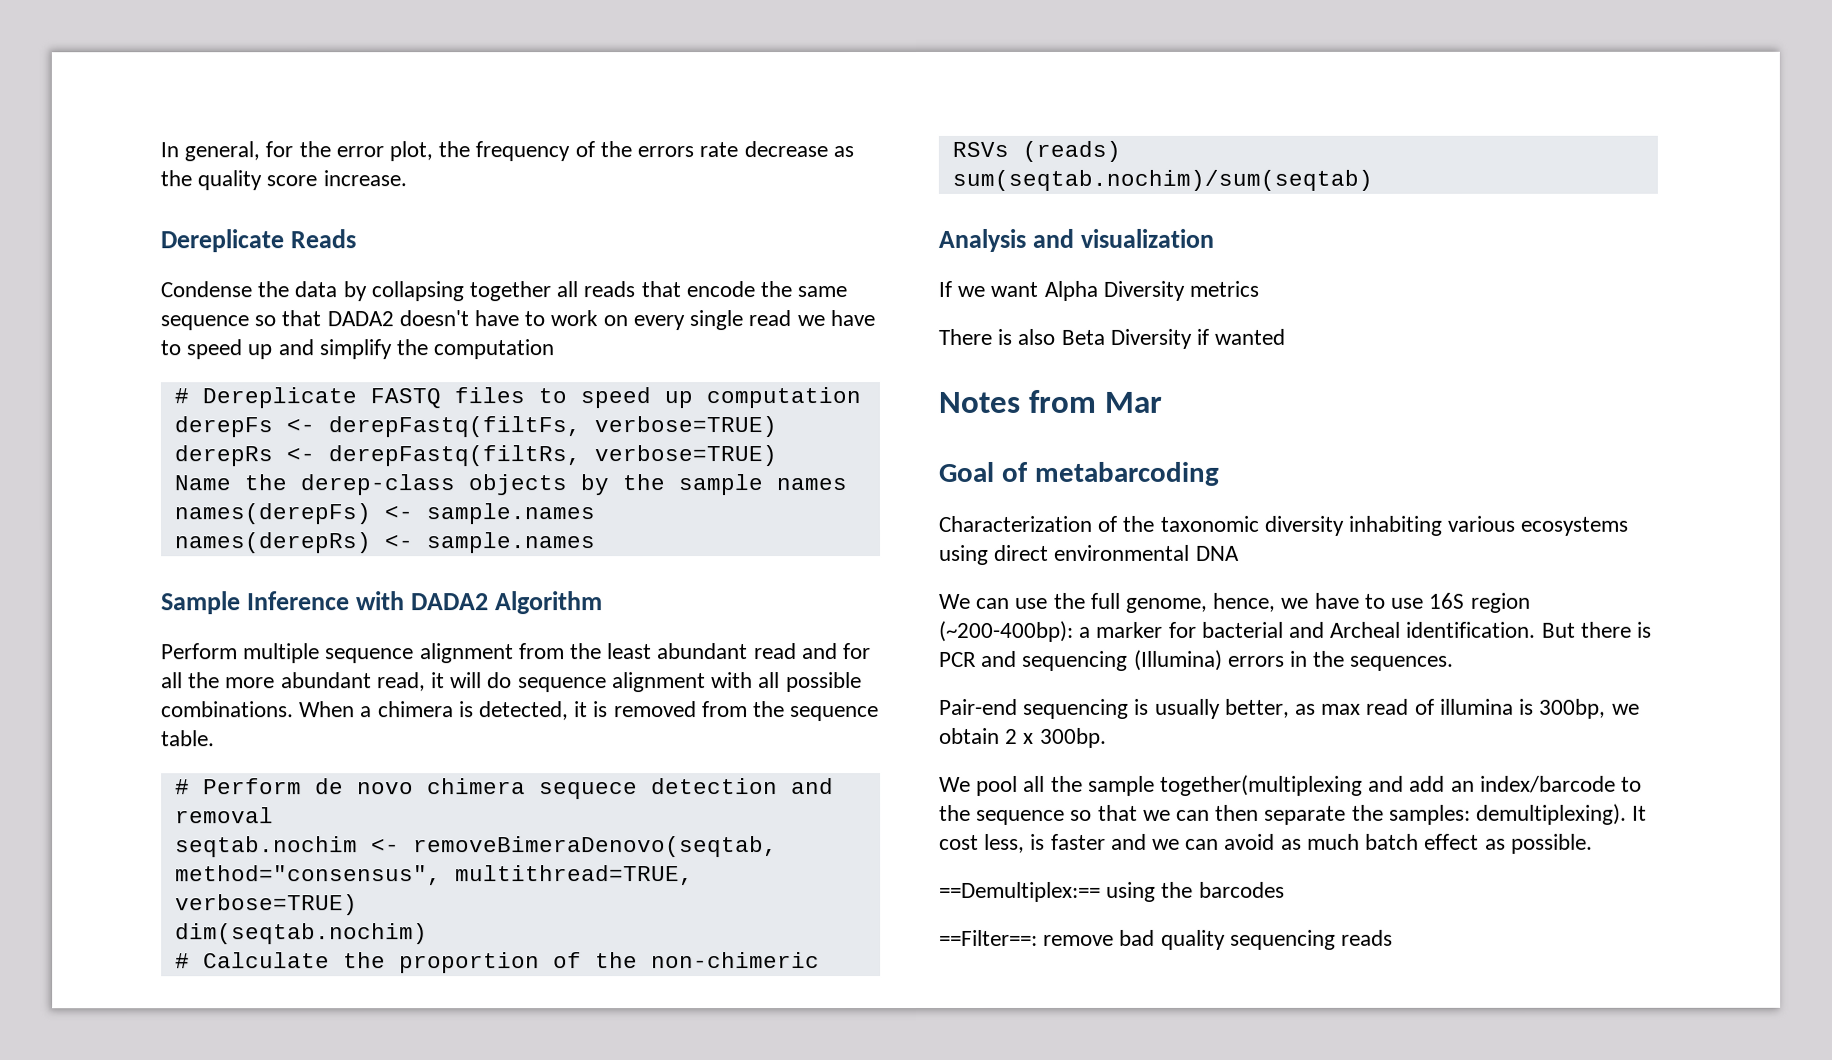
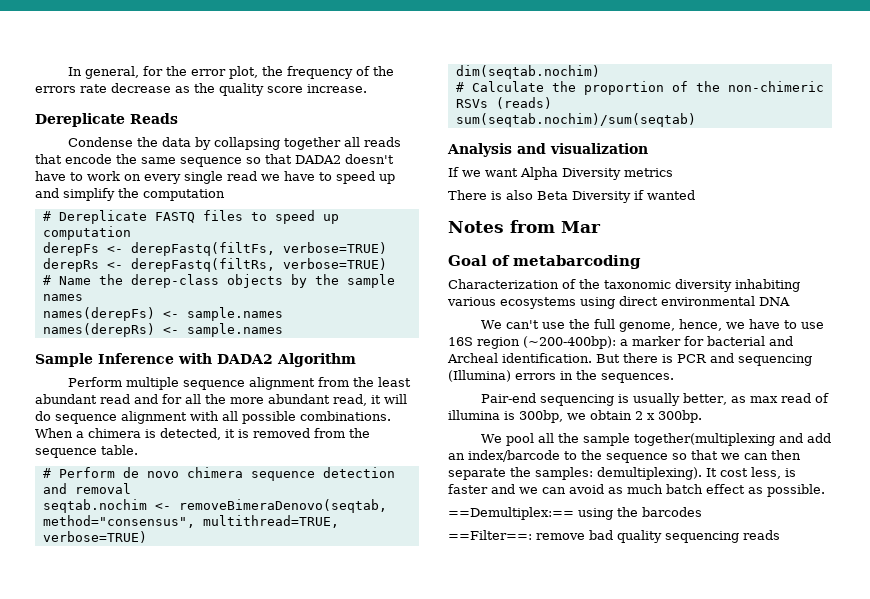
(777, 456) none -> [42,275,51,285] #
[538,782,638,800] sequece -> [250,471,315,481] sequence
[976,597,1011,609] can -> [505,320,539,329] can't

